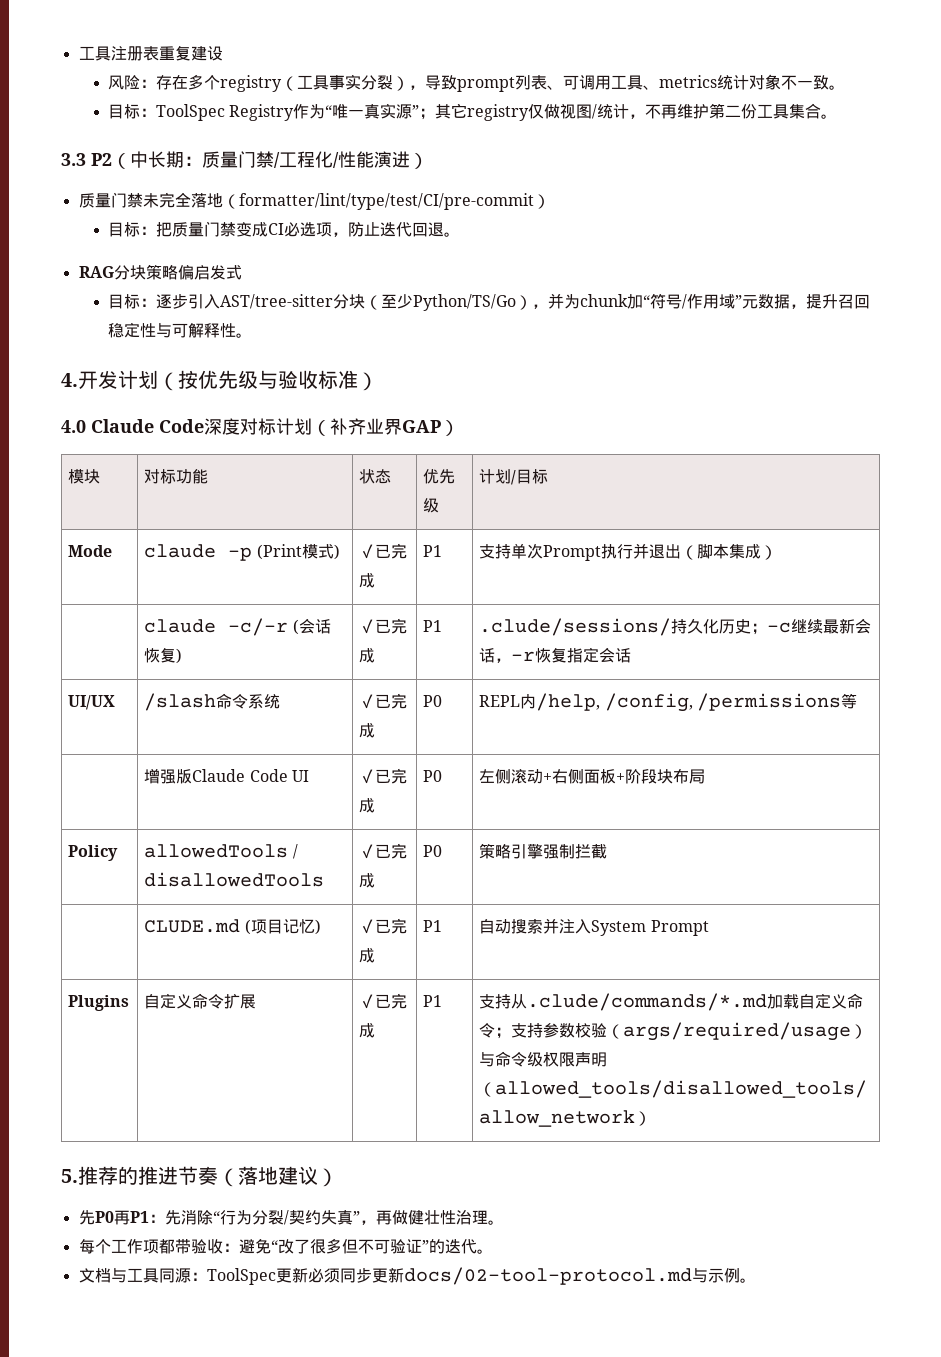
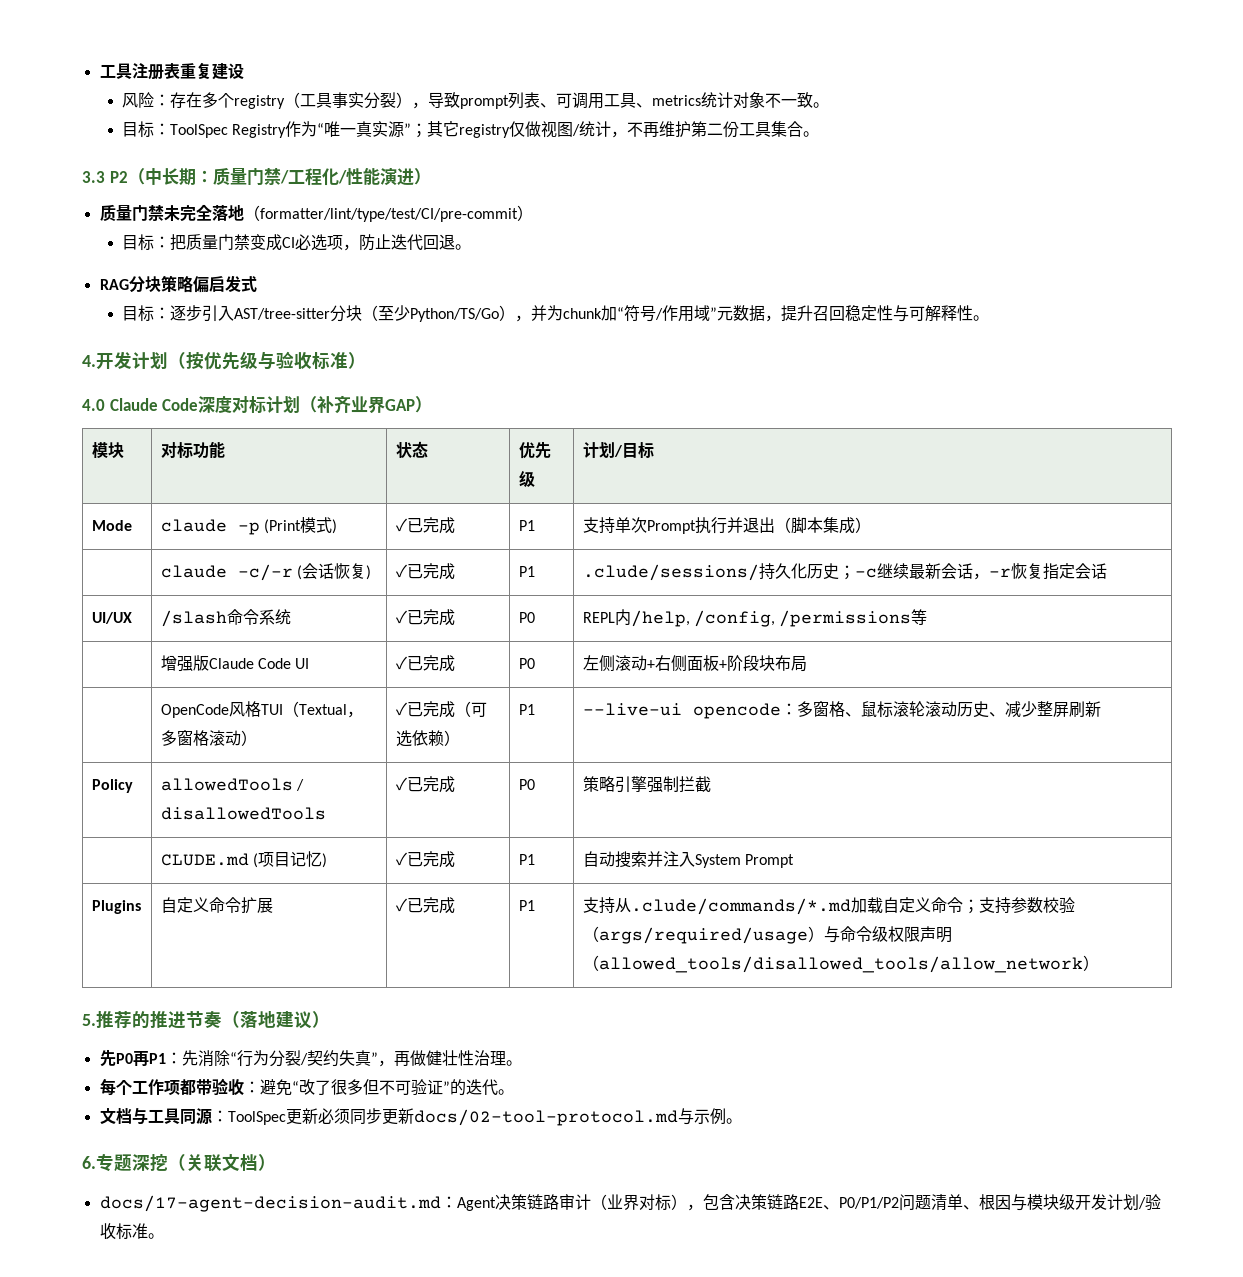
(706, 776) none -> [160,701,363,718] [160,730,257,746] [395,701,487,718] [395,730,460,747] [518,704,535,715] [582,701,1101,719] // | OpenCode风格TUI（Textual，多窗格滚动） | ✓已完成（可选依赖） | P1 | --live-ui opencode：多窗格、鼠标滚轮滚动历史、减少整屏刷新
(756, 1280) none -> [82,1154,276,1172] [99,1194,1161,1212] [99,1223,164,1240] // 6.专题深挖（关联文档） // docs/17-agent-decision-audit.md：Agent决策链路审计（业界对标），包含决策链路E2E、P0/P1/P2问题清单、根因与模块级开发计划/验收标准。

